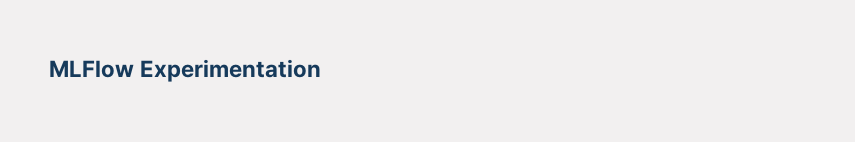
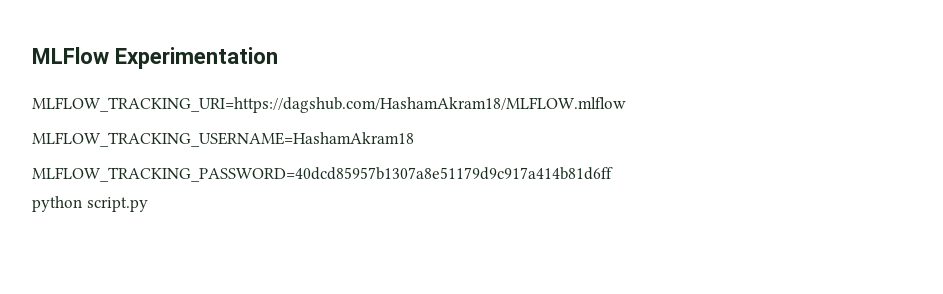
(322, 70) none -> [32,97,626,113] [32,132,414,147] [32,167,613,182] [32,196,148,212] // MLFLOW_TRACKING_URI=https://dagshub.com/HashamAkram18/MLFLOW.mlflow // MLFLOW_TRACKING_USERNAME=HashamAkram18 // MLFLOW_TRACKING_PASSWORD=40dcd85957b1307a8e51179d9c917a414b81d6ff // python script.py

